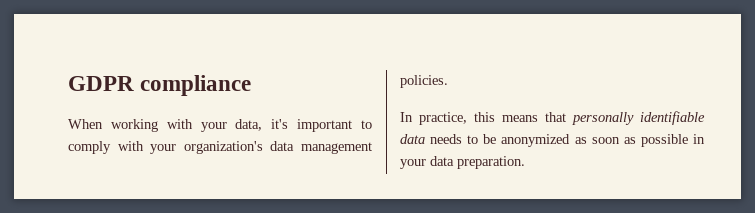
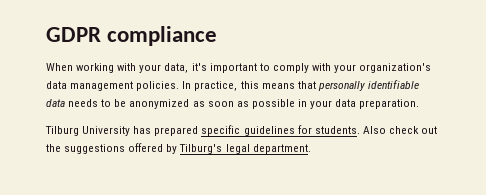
(448, 81) // -> (180, 86) none
(525, 162) none -> [45,125,438,136] [46,143,311,154] // Tilburg University has prepared specific guidelines for students. Also check out the suggestions offered by Tilburg's legal department.

